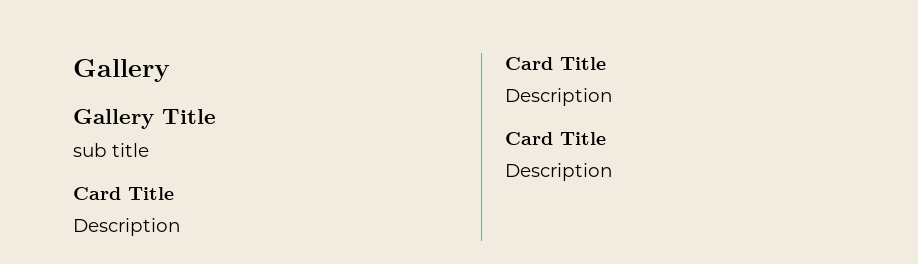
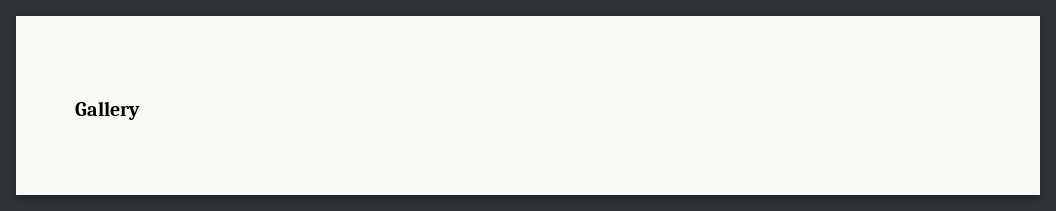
[73,59,170,82] [73,109,216,129] [73,143,149,157] [73,187,174,200] [73,218,181,236] [505,57,606,70] [505,88,613,106] [505,132,606,145] [505,163,613,181] Gallery // Gallery Title // sub title // Card Title // Description // Card Title // Description // Card Title // Description -> [75,101,140,120] Gallery

